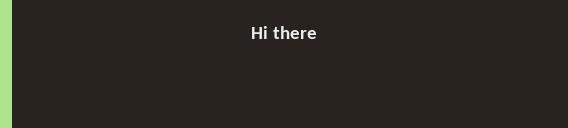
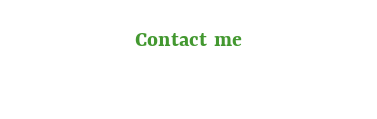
[251,26,317,39] Hi there -> [135,33,242,46] Contact me

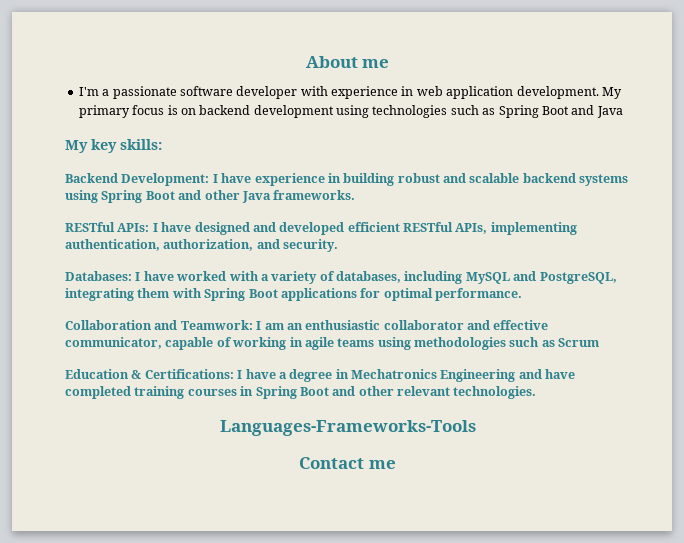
(135, 39) none -> [305,56,390,68] [78,86,622,99] [78,105,623,118] [65,139,162,153] [65,173,629,186] [65,190,356,203] [65,222,577,235] [65,239,339,252] [65,271,617,284] [65,288,522,301] [65,320,549,330] [65,337,600,350] [65,369,576,382] [65,386,537,399] [219,420,476,436] About me // I'm a passionate software developer with experience in web application development. My primary focus is on backend development using technologies such as Spring Boot and Java // My key skills: // Backend Development: I have experience in building robust and scalable backend systems using Spring Boot and other Java frameworks. // RESTful APIs: I have designed and developed efficient RESTful APIs, implementing authentication, authorization, and security. // Databases: I have worked with a variety of databases, including MySQL and PostgreSQL, integrating them with Spring Boot applications for optimal performance. // Collaboration and Teamwork: I am an enthusiastic collaborator and effective communicator, capable of working in agile teams using methodologies such as Scrum // Education & Certifications: I have a degree in Mechatronics Engineering and have completed training courses in Spring Boot and other relevant technologies. // Languages-Frameworks-Tools //

